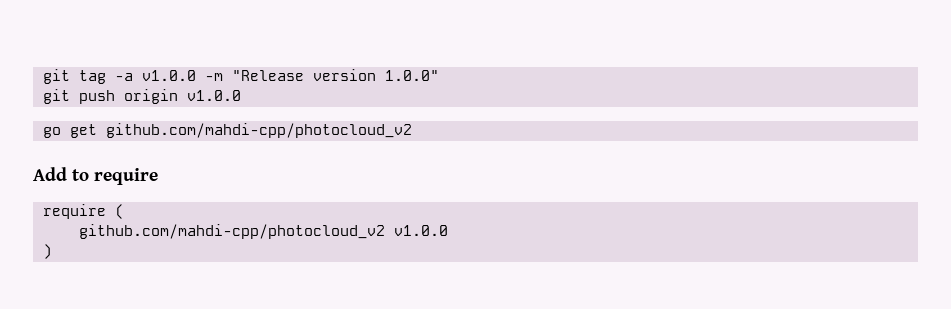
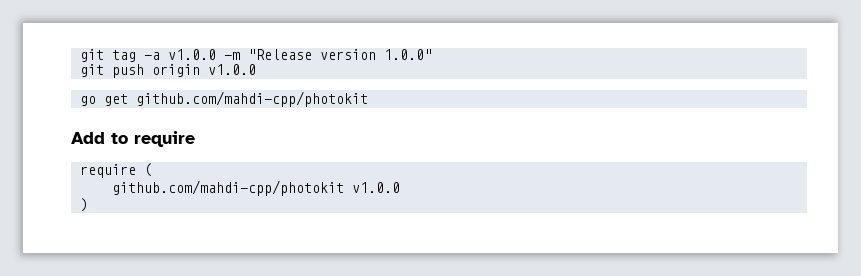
[106,123,413,138] github.com/mahdi-cpp/photocloud_v2 -> [136,91,369,107] github.com/mahdi-cpp/photokit
[79,224,386,239] github.com/mahdi-cpp/photocloud_v2 -> [112,180,345,196] github.com/mahdi-cpp/photokit

